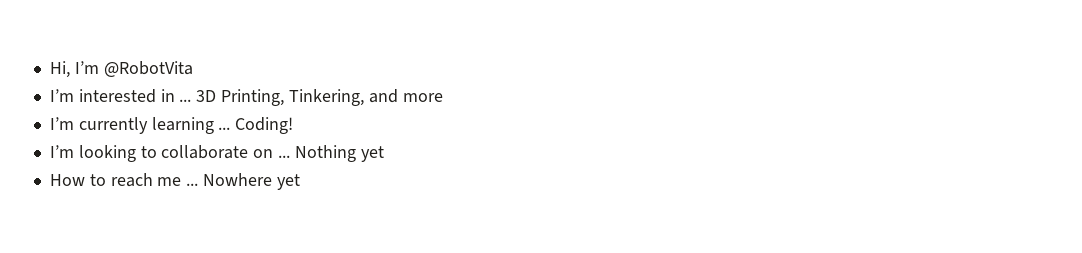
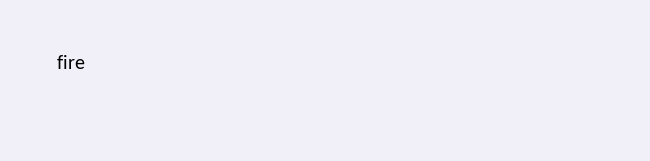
[49,61,193,78] [49,89,443,106] [49,117,294,134] [49,145,384,162] [49,173,300,190] Hi, I’m @RobotVita // I’m interested in ... 3D Printing, Tinkering, and more // I’m currently learning ... Coding! // I’m looking to collaborate on ... Nothing yet // How to reach me ... Nowhere yet -> [57,55,85,69] fire

